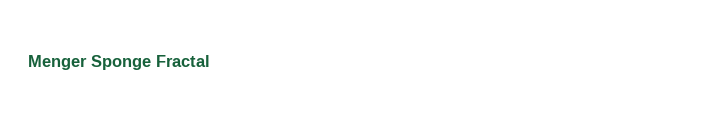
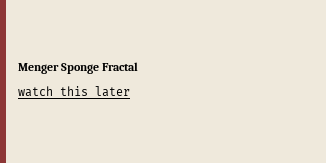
(210, 61) none -> [18,86,130,97] // watch this later

